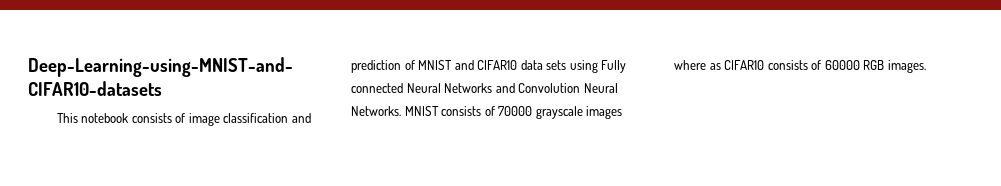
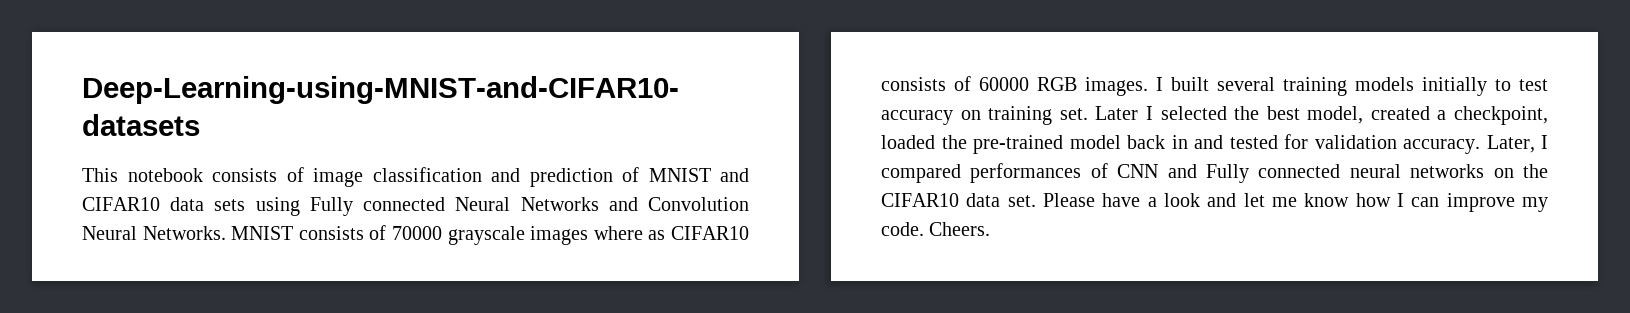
(926, 66) none -> [1156,77,1548,96] [881,106,1548,125] [881,134,1548,154] [881,163,1548,183] [881,193,1548,212] [881,222,991,236] I built several training models initially to test accuracy on training set. Later I selected the best model, created a checkpoint, loaded the pre-trained model back in and tested for validation accuracy. Later, I compared performances of CNN and Fully connected neural networks on the CIFAR10 data set. Please have a look and let me know how I can improve my code. Cheers.

